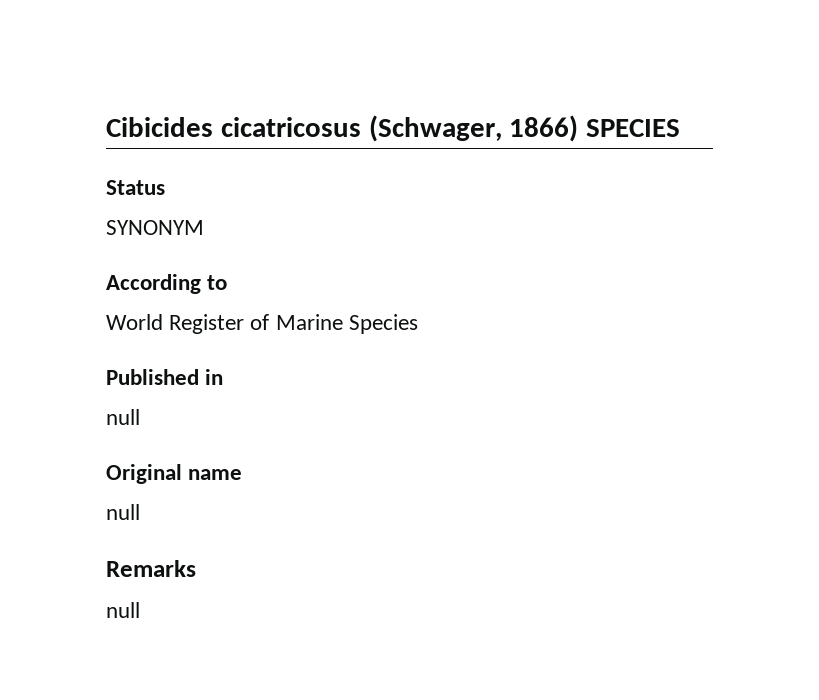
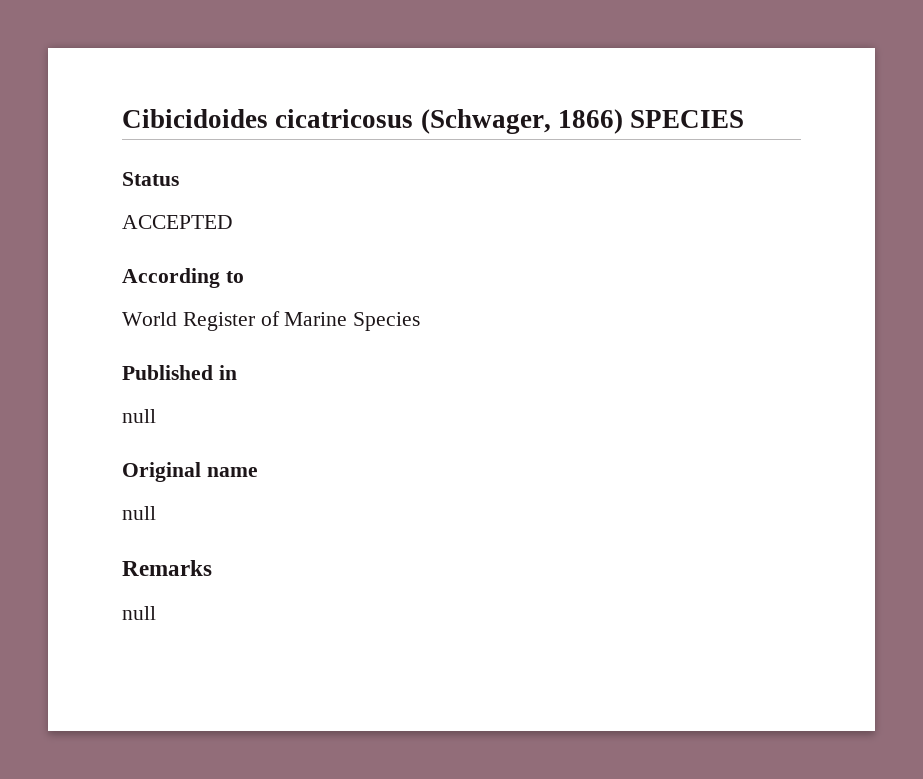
[106,117,213,137] Cibicides -> [122,109,268,128] Cibicidoides
[106,220,204,235] SYNONYM -> [122,215,233,229] ACCEPTED

